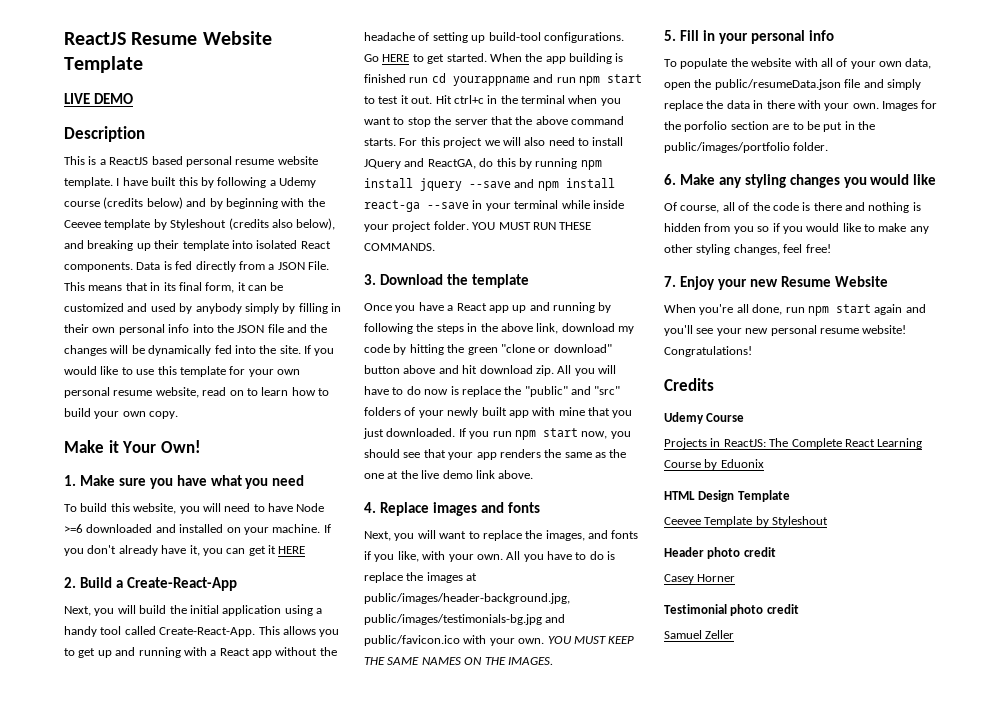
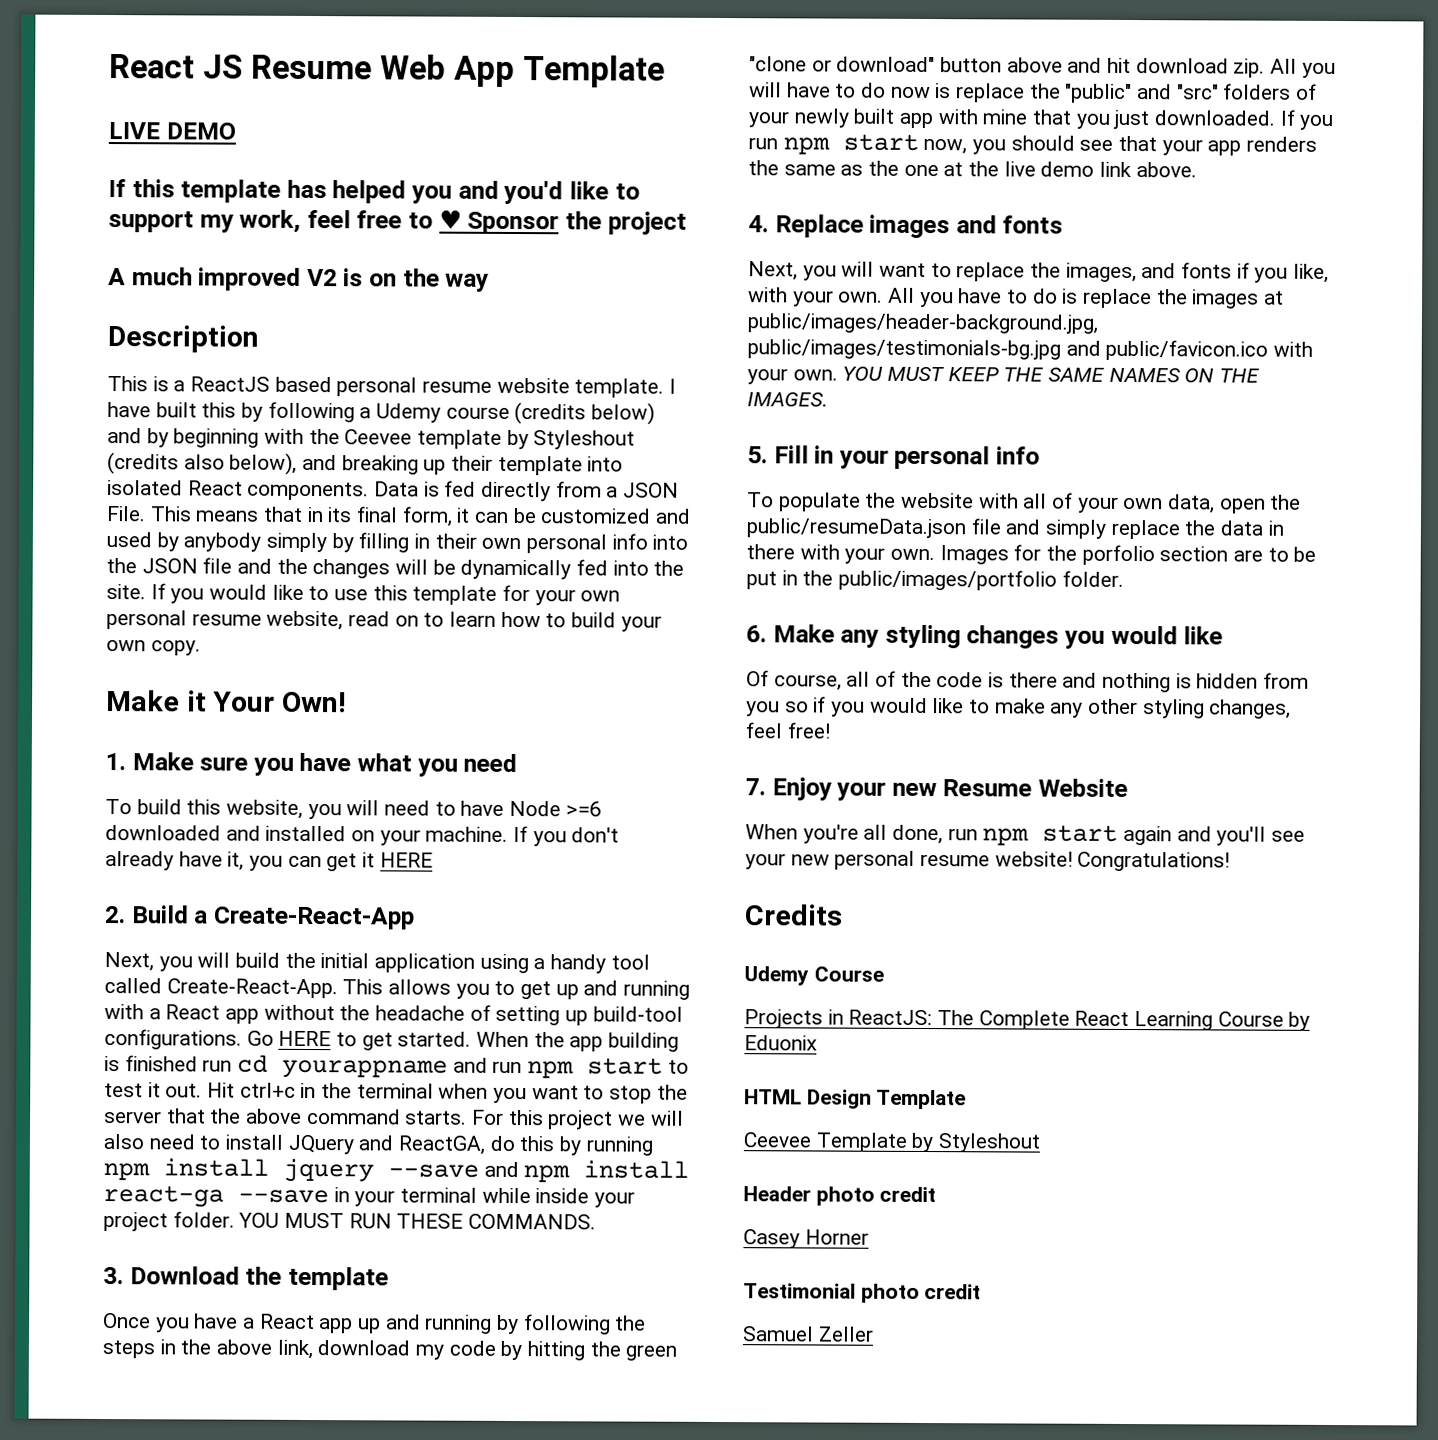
[64,31,272,45] [64,56,143,73] [64,93,133,104] ReactJS Resume Website Template // LIVE DEMO -> [109,54,665,88] [108,122,236,140] [108,179,640,205] [108,209,687,235] [108,267,490,292] React JS Resume Web App Template // LIVE DEMO // If this template has helped you and you'd like to support my work, feel free to ♥ Sponsor the project // A much improved V2 is on the way

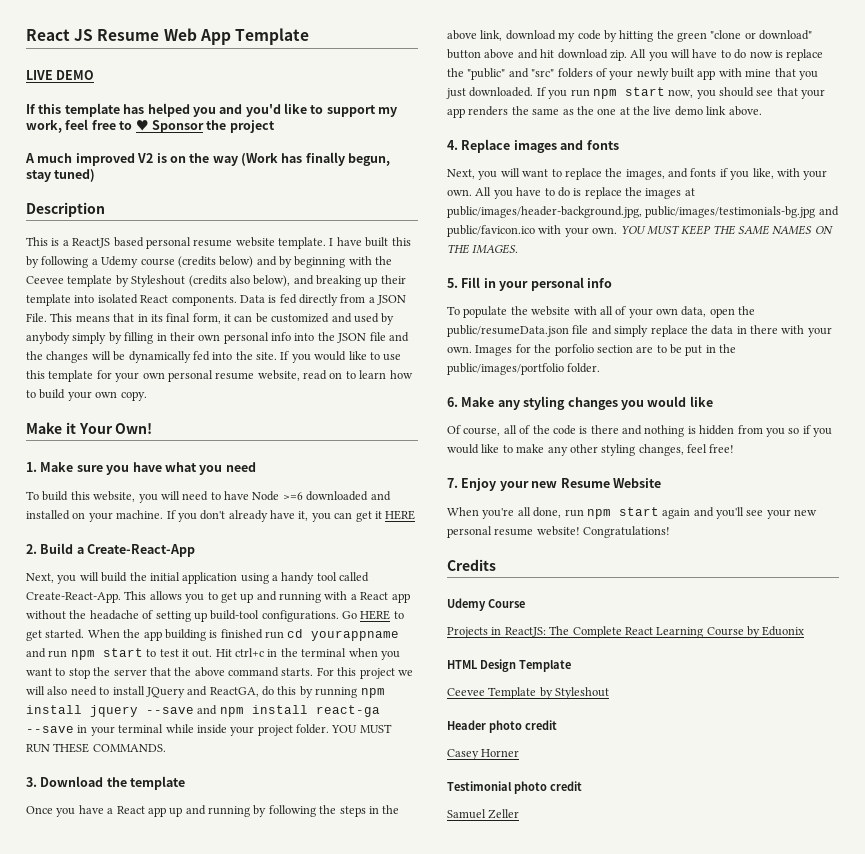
(490, 282) none -> [241,152,391,166] [26,169,96,182] (Work has finally begun, stay tuned)

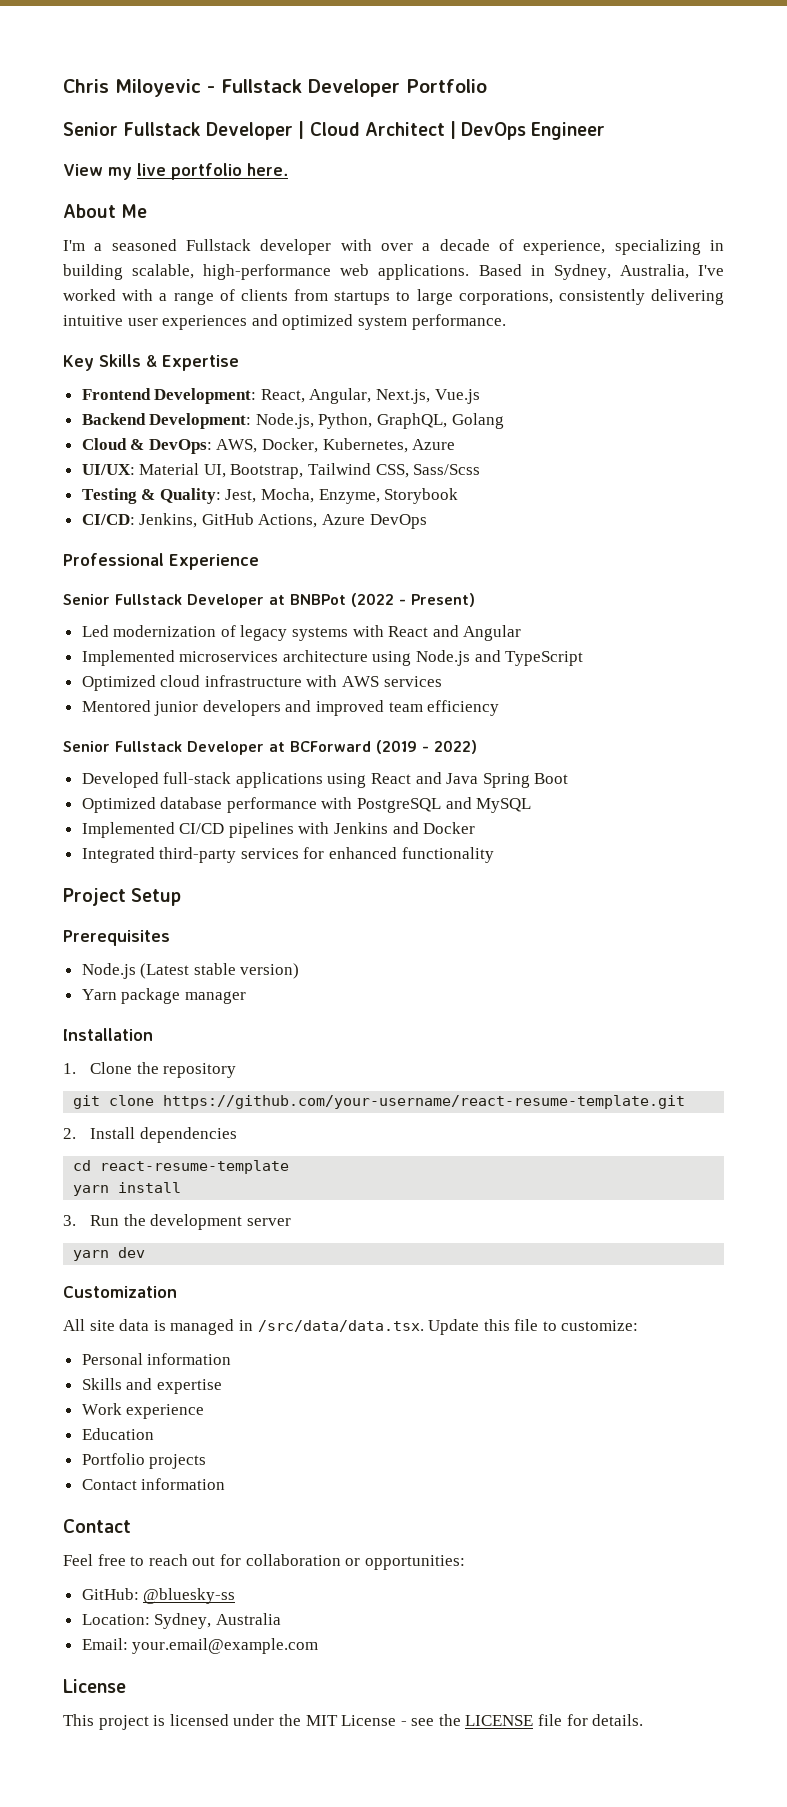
[26,28,309,45] [26,70,95,80] [26,103,398,117] [26,119,275,133] [25,152,391,166] [26,169,96,182] [26,202,105,217] [26,237,411,249] [26,256,393,268] [26,275,406,287] [26,294,407,306] [26,313,395,325] [26,332,409,344] [26,351,402,363] [26,370,413,382] [26,389,147,401] [26,422,153,434] [26,462,256,475] [26,491,391,503] [26,510,416,522] [26,543,196,557] [26,572,370,584] [26,591,410,603] [26,610,404,622] [26,629,400,641] [26,648,400,660] [26,667,413,679] [26,686,385,698] [26,705,380,717] [26,724,392,736] [26,743,166,753] [26,776,186,790] [26,805,400,817] [447,30,813,42] [447,49,824,61] [447,68,818,80] [446,87,826,99] [447,106,762,118] [447,139,619,153] [447,168,828,180] [447,187,695,199] [447,206,839,218] [447,225,833,237] [447,244,519,254] [447,277,612,291] [447,306,756,318] [447,325,832,337] [447,344,737,356] [447,363,601,375] [447,396,713,410] [447,425,832,437] [447,444,735,456] [447,478,661,491] [447,507,818,519] [447,526,671,538] [447,559,496,571] [447,598,525,611] [447,626,805,638] [447,659,571,672] [447,687,610,699] [447,720,557,733] [447,749,520,760] [447,781,582,794] [447,809,520,819] React JS Resume Web App Template // LIVE DEMO // If this template has helped you and you'd like to support my work, feel free to ♥ Sponsor the project // A much improved V2 is on the way (Work has finally begun, stay tuned) // Description // This is a ReactJS based personal resume website template. I have built this by following a Udemy course (credits below) and by beginning with the Ceevee template by Styleshout (credits also below), and breaking up their template into isolated React components. Data is fed directly from a JSON File. This means that in its final form, it can be customized and used by anybody simply by filling in their own personal info into the JSON file and the changes will be dynamically fed into the site. If you would like to use this template for your own personal resume website, read on to learn how to build your own copy. // Make it Your Own! // 1. Make sure you have what you need // To build this website, you will need to have Node >=6 downloaded and installed on your machine. If you don't already have it, you can get it HERE // 2. Build a Create-React-App // Next, you will build the initial application using a handy tool called Create-React-App. This allows you to get up and running with a React app without the headache of setting up build-tool configurations. Go HERE to get started. When the app building is finished run cd yourappname and run npm start to test it out. Hit ctrl+c in the terminal when you want to stop the server that the above command starts. For this project we will also need to install JQuery and ReactGA, do this by running npm install jquery --save and npm install react-ga --save in your terminal while inside your project folder. YOU MUST RUN THESE COMMANDS. // 3. Download the template // Once you have a React app up and running by following the steps in the above link, download my code by hitting the green "clone or download" button above and hit download zip. All you will have to do now is replace the "public" and "src" folders of your newly built app with mine that you just downloaded. If you run npm start now, you should see that your app renders the same as the one at the live demo link above. // 4. Replace images and fonts // Next, you will want to replace the images, and fonts if you like, with your own. All you have to do is replace the images at public/images/header-background.jpg, public/images/testimonials-bg.jpg and public/favicon.ico with your own. YOU MUST KEEP THE SAME NAMES ON THE IMAGES. // 5. Fill in your personal info // To populate the website with all of your own data, open the public/resumeData.json file and simply replace the data in there with your own. Images for the porfolio section are to be put in the public/images/portfolio folder. // 6. Make any styling changes you would like // Of course, all of the code is there and nothing is hidden from you so if you would like to make any other styling changes, feel free! // 7. Enjoy your new Resume Website // When you're all done, run npm start again and you'll see your new personal resume website! Congratulations! // Credits // Udemy Course // Projects in ReactJS: The Complete React Learning Course by Eduonix // HTML Design Template // Ceevee Template by Styleshout // Header photo credit // Casey Horner // Testimonial photo credit // Samuel Zeller -> [63,79,487,97] [63,121,606,140] [63,163,288,180] [63,204,148,218] [63,239,724,255] [63,264,724,280] [63,289,724,305] [63,314,506,330] [63,354,239,371] [81,388,480,404] [81,413,504,429] [81,438,456,454] [81,463,481,479] [81,488,459,504] [81,513,427,529] [63,553,259,570] [63,593,475,608] [81,625,522,641] [81,650,584,666] [81,675,442,691] [81,700,500,716] [63,740,477,755] [81,772,569,788] [81,797,532,813] [81,822,476,838] [81,847,494,863] [63,888,182,906] [63,930,170,946] [81,963,300,979] [81,988,246,1004] [63,1028,153,1041] [63,1062,237,1078] [73,1095,686,1109] [63,1127,237,1143] [73,1160,290,1174] [73,1182,182,1196] [63,1214,291,1230] [73,1247,146,1261] [63,1286,177,1298] [63,1319,639,1335] [81,1353,232,1365] [81,1378,222,1394] [81,1403,205,1419] [81,1428,154,1440] [81,1453,207,1469] [81,1478,226,1490] [63,1519,131,1533] [63,1554,465,1570] [81,1588,236,1604] [81,1613,281,1629] [81,1638,319,1654] [63,1679,126,1693] [63,1714,644,1730] Chris Miloyevic - Fullstack Developer Portfolio // Senior Fullstack Developer | Cloud Architect | DevOps Engineer // View my live portfolio here. // About Me // I'm a seasoned Fullstack developer with over a decade of experience, specializing in building scalable, high-performance web applications. Based in Sydney, Australia, I've worked with a range of clients from startups to large corporations, consistently delivering intuitive user experiences and optimized system performance. // Key Skills & Expertise // Frontend Development: React, Angular, Next.js, Vue.js // Backend Development: Node.js, Python, GraphQL, Golang // Cloud & DevOps: AWS, Docker, Kubernetes, Azure // UI/UX: Material UI, Bootstrap, Tailwind CSS, Sass/Scss // Testing & Quality: Jest, Mocha, Enzyme, Storybook // CI/CD: Jenkins, GitHub Actions, Azure DevOps // Professional Experience // Senior Fullstack Developer at BNBPot (2022 - Present) // Led modernization of legacy systems with React and Angular // Implemented microservices architecture using Node.js and TypeScript // Optimized cloud infrastructure with AWS services // Mentored junior developers and improved team efficiency // Senior Fullstack Developer at BCForward (2019 - 2022) // Developed full-stack applications using React and Java Spring Boot // Optimized database performance with PostgreSQL and MySQL // Implemented CI/CD pipelines with Jenkins and Docker // Integrated third-party services for enhanced functionality // Project Setup // Prerequisites // Node.js (Latest stable version) // Yarn package manager // Installation // 1. Clone the repository // git clone https://github.com/your-username/react-resume-template.git // 2. Install dependencies // cd react-resume-template // yarn install // 3. Run the development server // yarn dev // Customization // All site data is managed in /src/data/data.tsx. Update this file to customize: // Personal information // Skills and expertise // Work experience // Education // Portfolio projects // Contact information // Contact // Feel free to reach out for collaboration or opportunities: // GitHub: @bluesky-ss // Location: Sydney, Australia // Email: your.email@example.com // License // This project is licensed under the MIT License - see the LICENSE file for details.

